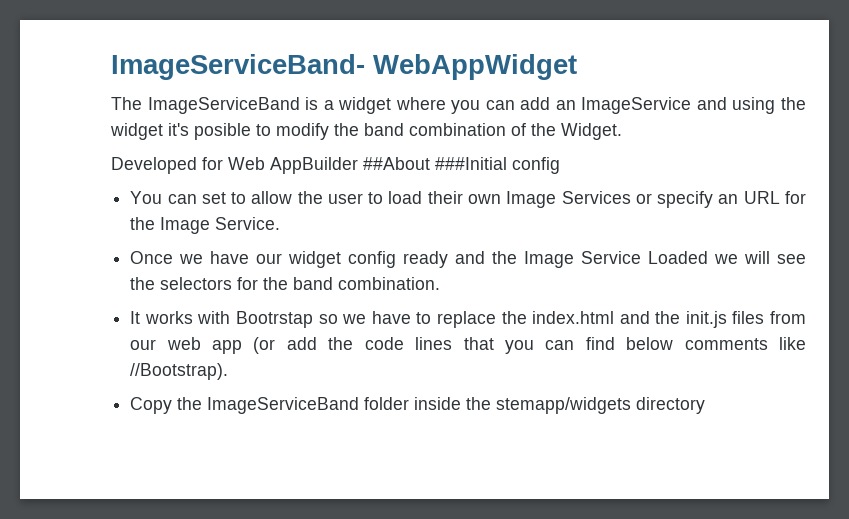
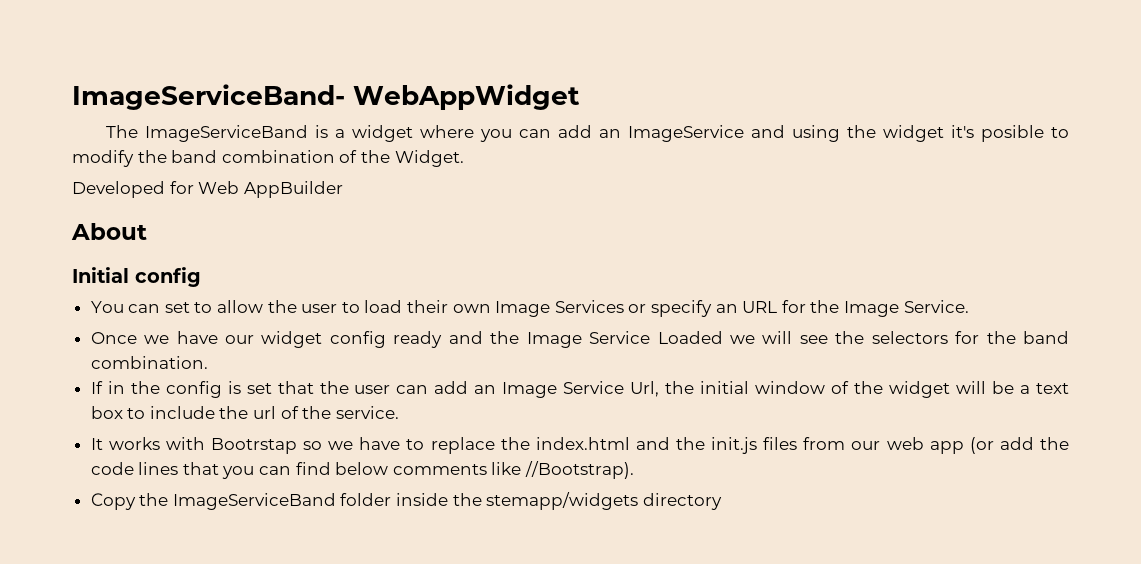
[363,157,507,170] ##About ###Initial -> [71,223,147,240] [72,267,129,283] // About // Initial
(441, 283) none -> [90,381,1069,398] [90,406,399,419] // If in the config is set that the user can add an Image Service Url, the initial window of the widget will be a text box to include the url of the service.

